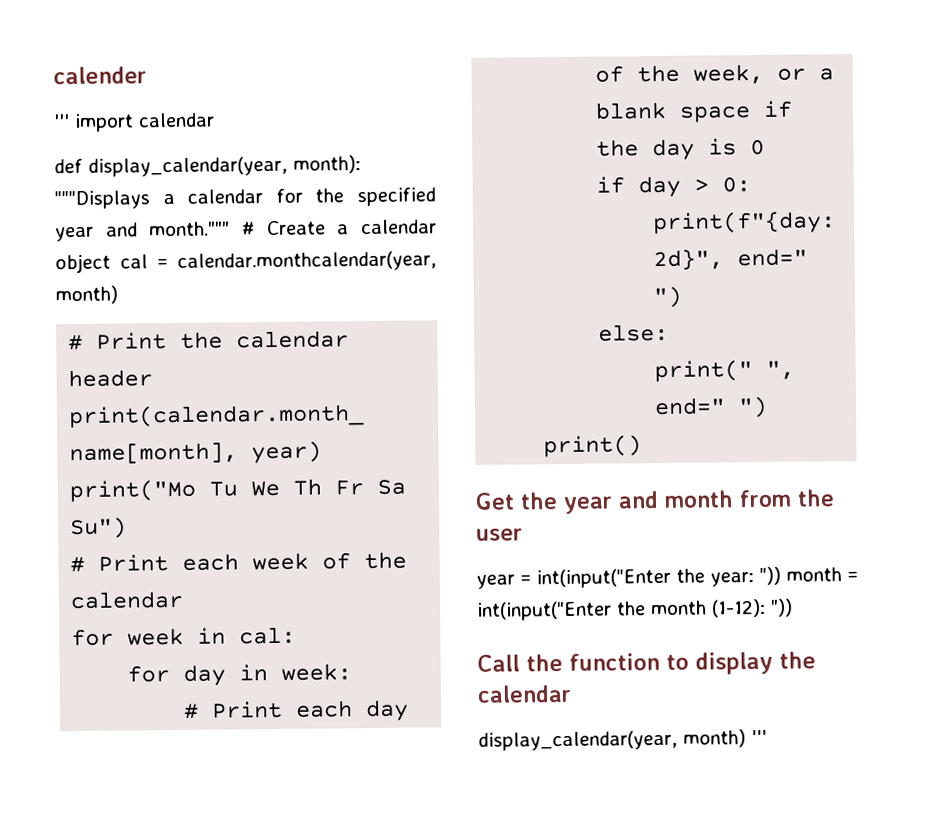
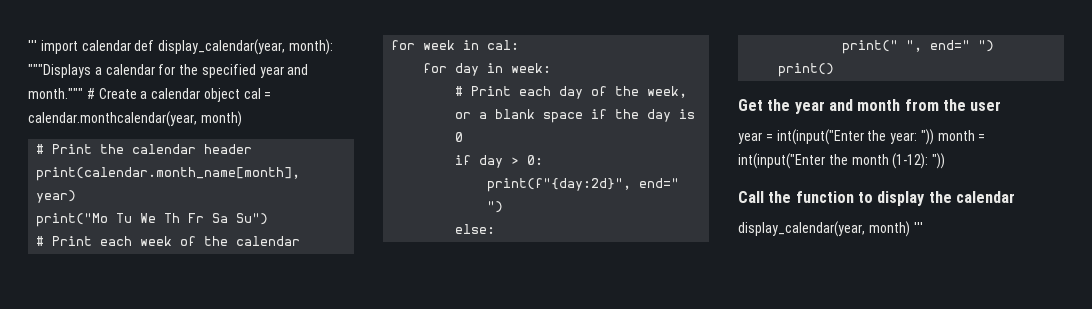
[53,66,147,85] calender // -> (28, 45) none
(215, 120) // -> (131, 45) none

